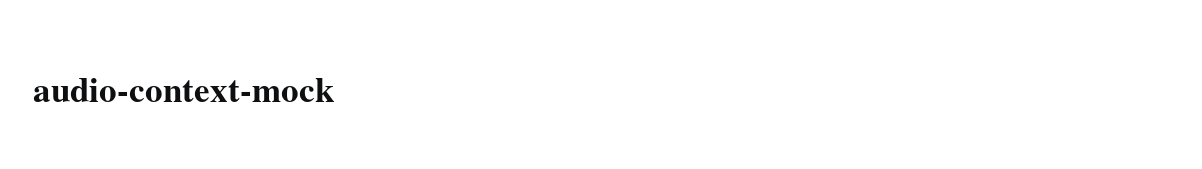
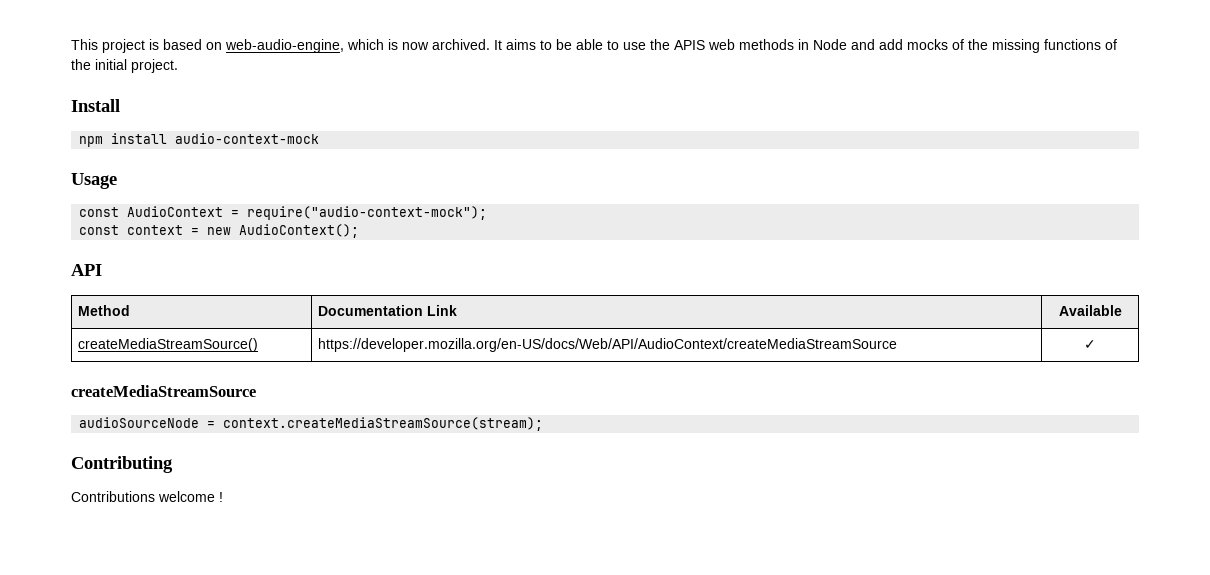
[33,78,334,102] audio-context-mock -> [71,39,1117,53] [71,59,178,73] [71,99,120,112] [79,133,320,147] [71,173,117,189] [79,206,488,220] [79,224,360,238] [71,264,102,276] [78,305,131,316] [318,305,458,316] [1058,305,1122,316] [78,338,259,352] [318,338,898,352] [1084,340,1096,349] [71,385,256,397] [79,417,544,431] [71,456,173,473] [71,491,223,502] This project is based on web-audio-engine, which is now archived. It aims to be able to use the APIS web methods in Node and add mocks of the missing functions of the initial project. // Install // npm install audio-context-mock // Usage // const AudioContext = require("audio-context-mock"); // const context = new AudioContext(); // API // Method | Documentation Link | Available // createMediaStreamSource() | https://developer.mozilla.org/en-US/docs/Web/API/AudioContext/createMediaStreamSource | ✓ // createMediaStreamSource // audioSourceNode = context.createMediaStreamSource(stream); // Contributing // Contributions welcome !

